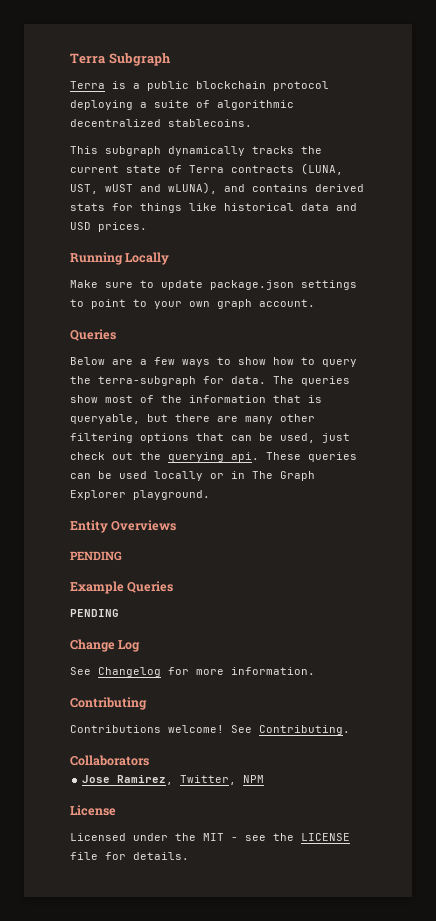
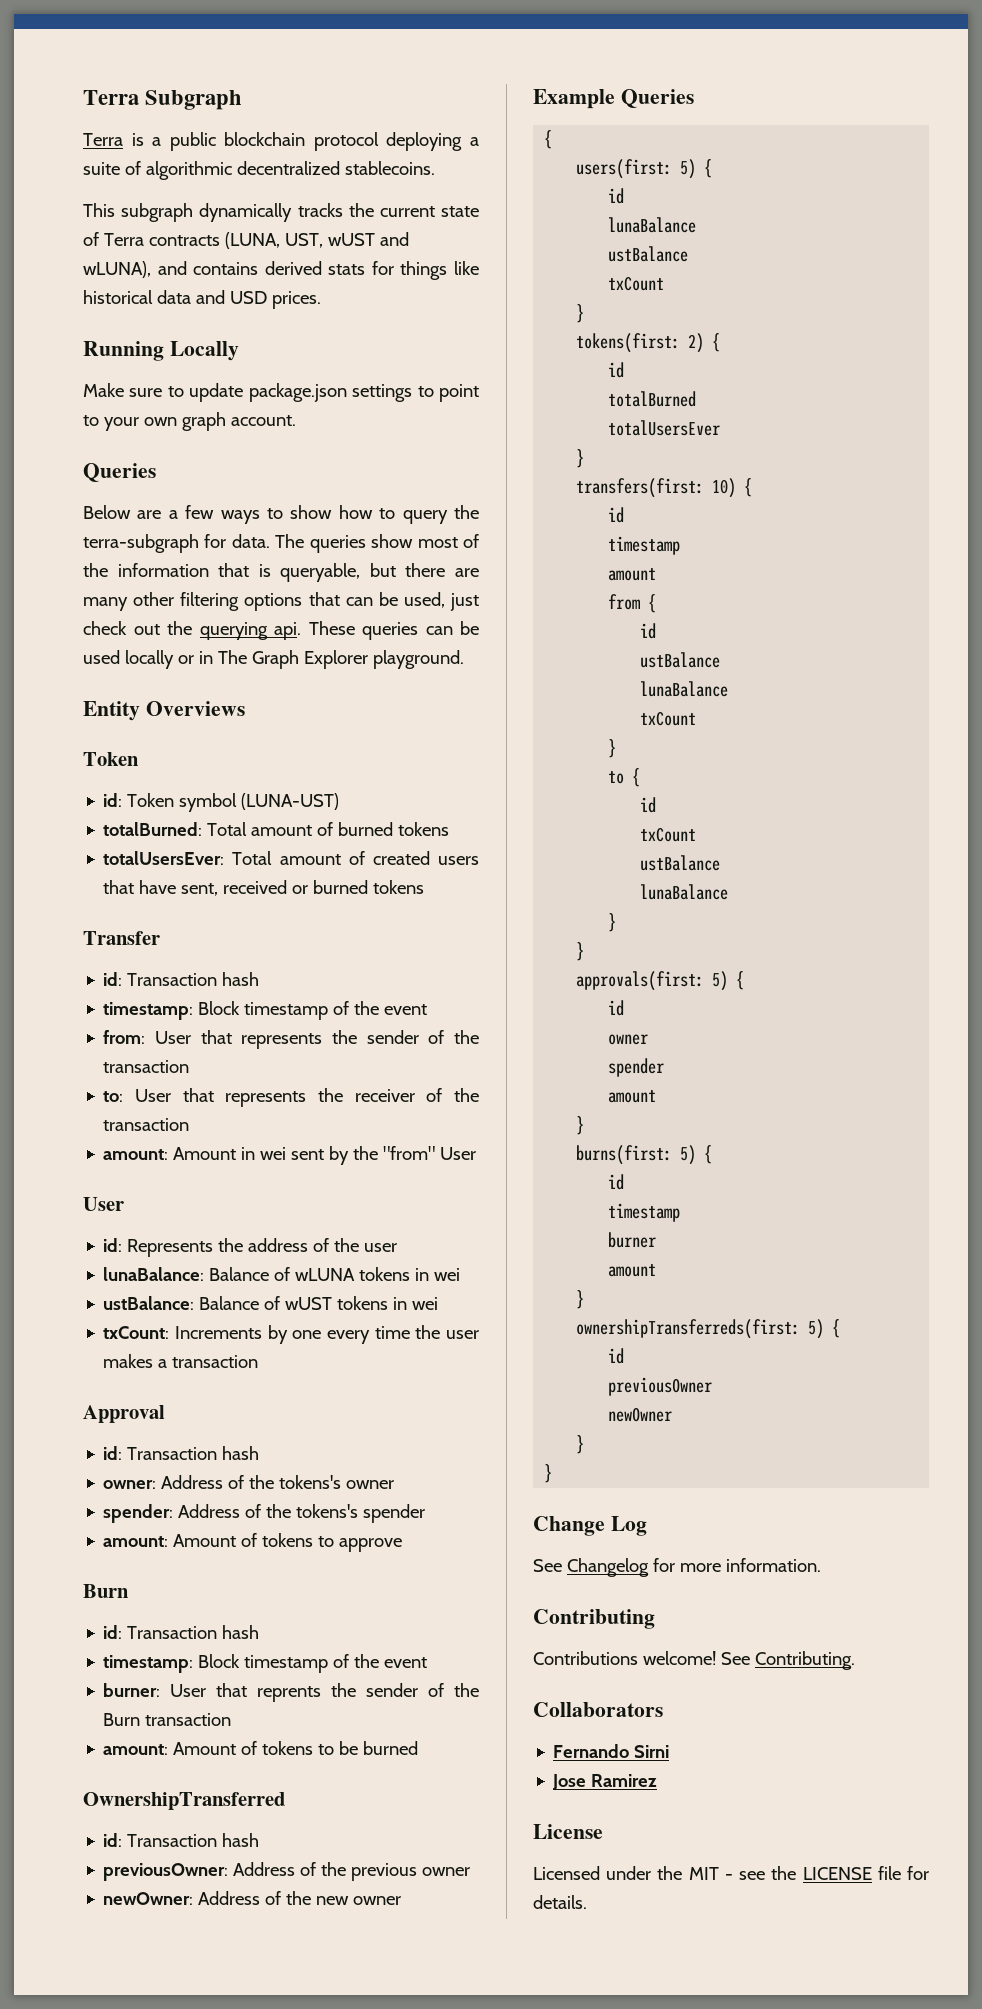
[70,551,122,561] [70,581,174,594] [70,609,119,617] PENDING // Example Queries // PENDING -> [83,752,139,766] [103,793,340,812] [103,822,450,836] [103,851,479,865] [103,880,425,896] [83,931,160,945] [103,972,260,986] [103,1001,428,1020] [103,1030,479,1049] [103,1060,190,1073] [103,1088,479,1107] [103,1118,190,1131] [103,1146,477,1165] [83,1197,124,1211] [103,1238,398,1257] [103,1267,461,1281] [103,1296,439,1310] [103,1325,479,1344] [103,1354,259,1368] [83,1405,165,1423] [103,1446,260,1460] [103,1475,395,1489] [103,1504,426,1523] [103,1533,403,1552] [83,1584,129,1598] [103,1625,260,1639] [103,1654,428,1673] [103,1683,479,1702] [103,1713,232,1726] [103,1741,419,1755] [83,1792,285,1810] [103,1833,260,1847] [103,1862,471,1881] [103,1891,402,1905] [533,89,694,109] [544,130,553,149] [576,159,713,179] [608,188,625,204] [608,217,697,233] [608,246,689,262] [608,276,665,291] [576,304,585,323] [576,333,721,353] [608,362,625,378] [608,391,697,407] [608,420,721,436] [576,449,585,468] [576,478,753,498] [608,507,625,523] [608,536,681,555] [608,568,657,581] [608,594,657,613] [640,623,657,639] [640,652,721,668] [640,681,729,697] [640,711,697,726] [608,739,617,758] [608,768,641,787] [640,797,657,813] [640,827,697,842] [640,855,721,871] [640,884,729,900] [608,913,617,932] [576,942,585,961] [576,971,745,991] [608,1000,625,1016] [608,1034,649,1045] [608,1058,665,1077] [608,1090,657,1103] [576,1116,585,1135] [576,1145,713,1165] [608,1174,625,1190] [608,1203,681,1222] [608,1232,657,1248] [608,1264,657,1277] [576,1290,585,1309] [576,1319,841,1339] [608,1348,625,1364] [608,1377,713,1396] [608,1407,673,1422] [576,1435,585,1454] [544,1464,553,1483] Token // id: Token symbol (LUNA-UST) // totalBurned: Total amount of burned tokens // totalUsersEver: Total amount of created users that have sent, received or burned tokens // Transfer // id: Transaction hash // timestamp: Block timestamp of the event // from: User that represents the sender of the transaction // to: User that represents the receiver of the transaction // amount: Amount in wei sent by the "from" User // User // id: Represents the address of the user // lunaBalance: Balance of wLUNA tokens in wei // ustBalance: Balance of wUST tokens in wei // txCount: Increments by one every time the user makes a transaction // Approval // id: Transaction hash // owner: Address of the tokens's owner // spender: Address of the tokens's spender // amount: Amount of tokens to approve // Burn // id: Transaction hash // timestamp: Block timestamp of the event // burner: User that reprents the sender of the Burn transaction // amount: Amount of tokens to be burned // OwnershipTransferred // id: Transaction hash // previousOwner: Address of the previous owner // newOwner: Address of the new owner // Example Queries // { // users(first: 5) { // id // lunaBalance // ustBalance // txCount // } // tokens(first: 2) { // id // totalBurned // totalUsersEver // } // transfers(first: 10) { // id // timestamp // amount // from { // id // ustBalance // lunaBalance // txCount // } // to { // id // txCount // ustBalance // lunaBalance // } // } // approvals(first: 5) { // id // owner // spender // amount // } // burns(first: 5) { // id // timestamp // burner // amount // } // ownershipTransferreds(first: 5) { // id // previousOwner // newOwner // } // }
(149, 760) none -> [553,1744,670,1758] // Fernando Sirni
[117,775,265,785] Ramirez, Twitter, NPM -> [591,1774,658,1787] Ramirez

